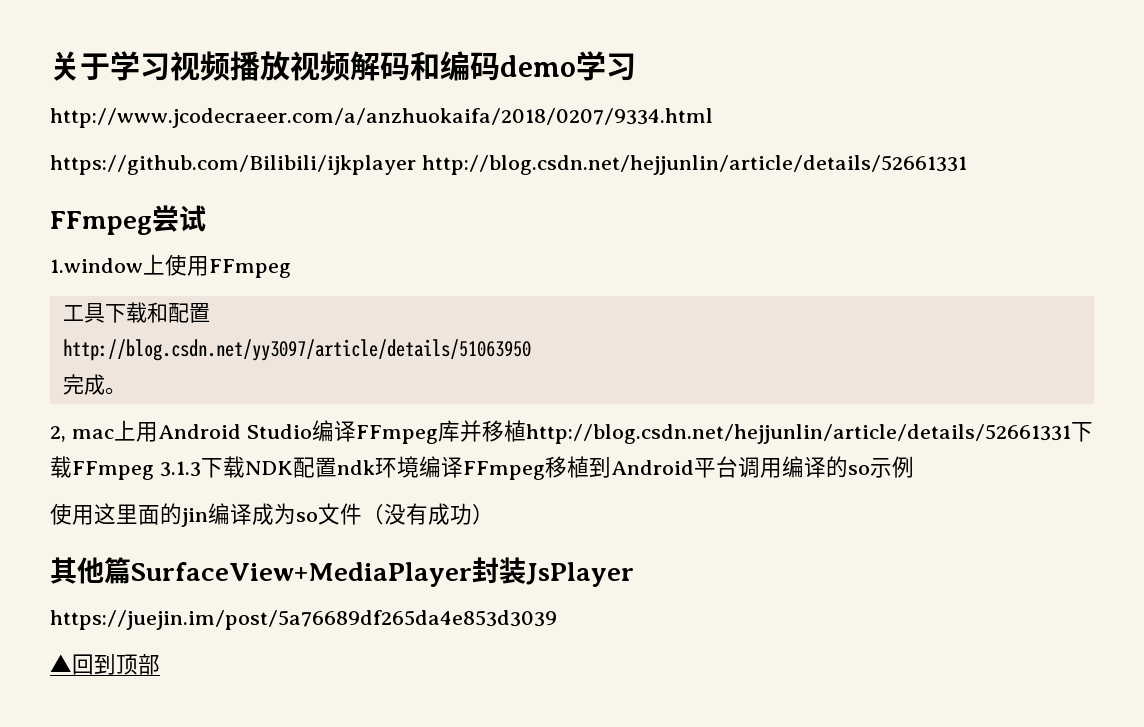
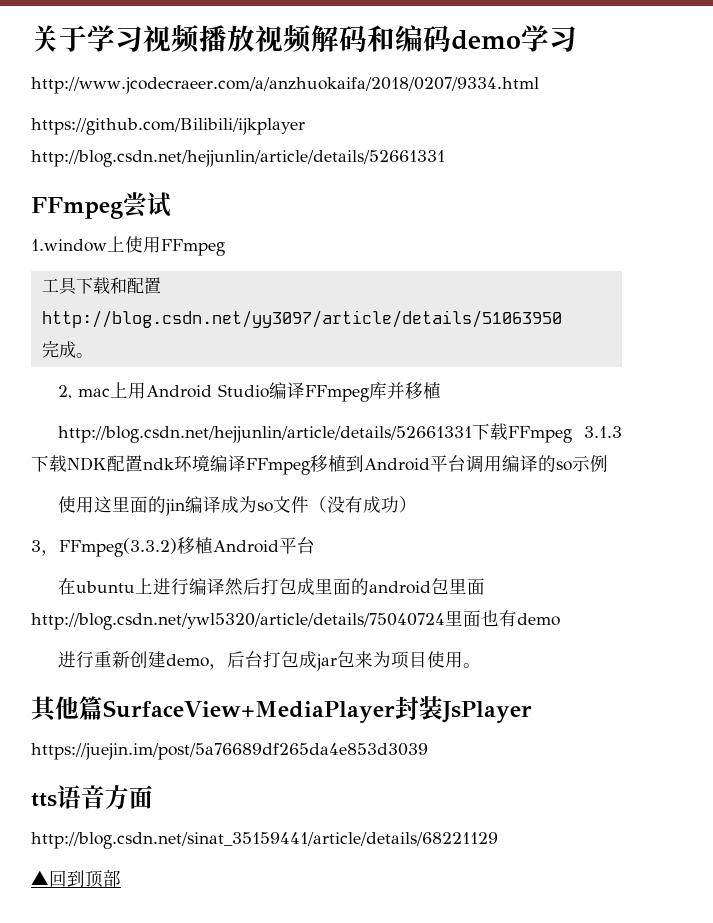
(526, 431) none -> (441, 390) //
(494, 514) none -> [31,537,315,557] [57,578,485,596] [31,610,560,630] [57,651,481,671] // 3，FFmpeg(3.3.2)移植Android平台 // 在ubuntu上进行编译然后打包成里面的android包里面http://blog.csdn.net/ywl5320/article/details/75040724里面也有demo // 进行重新创建demo，后台打包成jar包来为项目使用。
(557, 620) none -> [31,785,153,810] [31,832,498,849] // tts语音方面 // http://blog.csdn.net/sinat_35159441/article/details/68221129

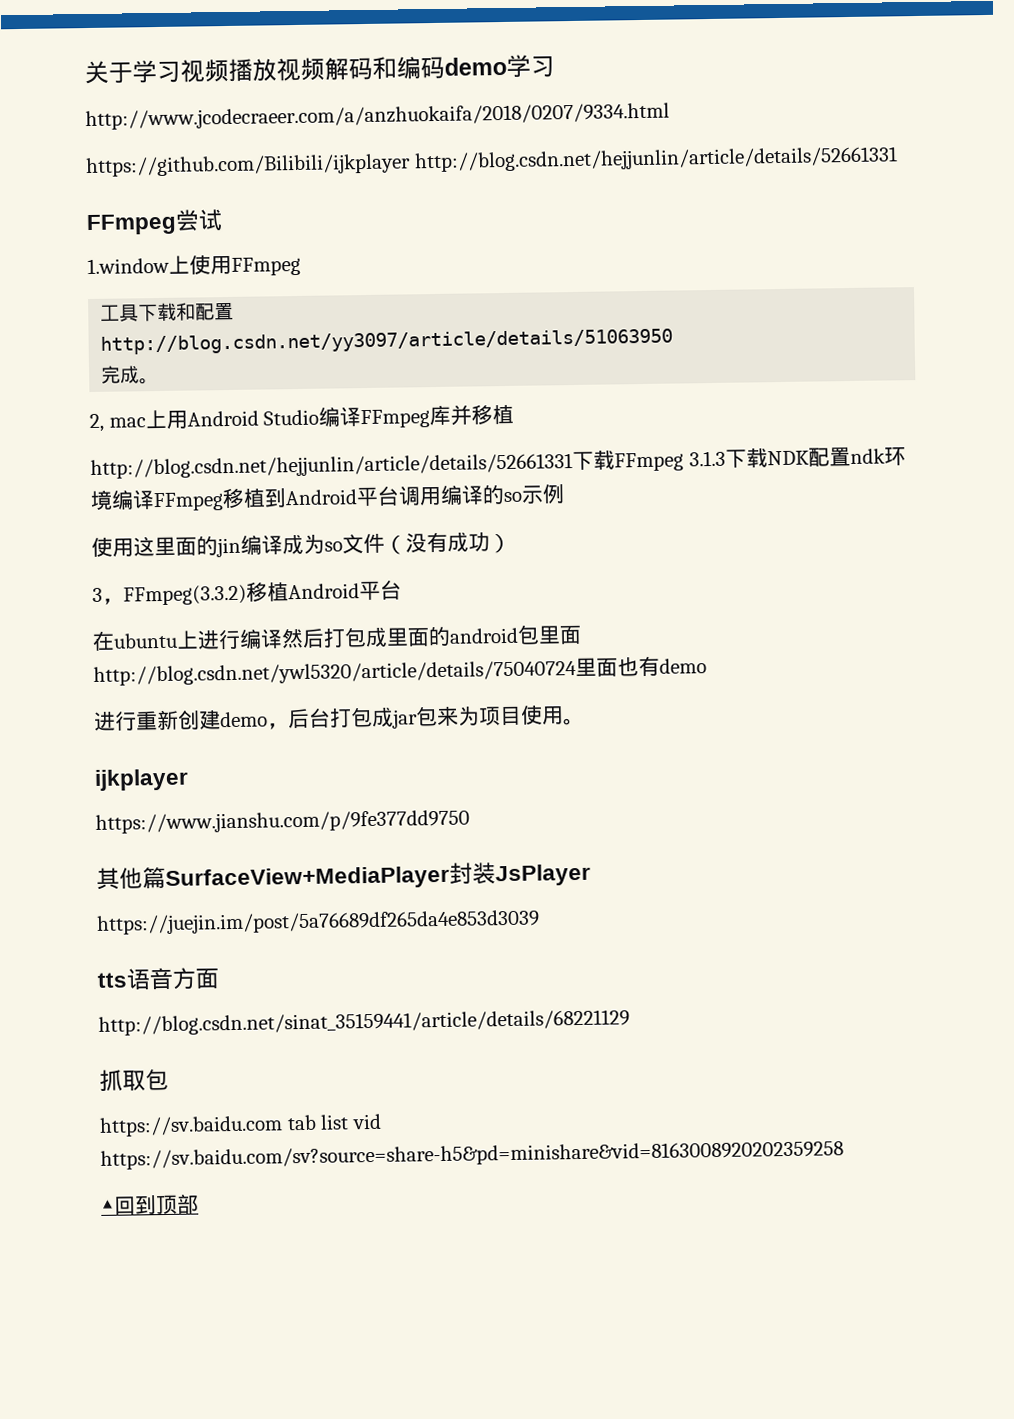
(481, 665) none -> [94,768,189,791] [95,809,470,834] // ijkplayer // https://www.jianshu.com/p/9fe377dd9750
(498, 840) none -> [99,1068,169,1092] [99,1113,382,1137] [100,1140,844,1170] // 抓取包 // https://sv.baidu.com tab list vid https://sv.baidu.com/sv?source=share-h5&pd=minishare&vid=8163008920202359258

